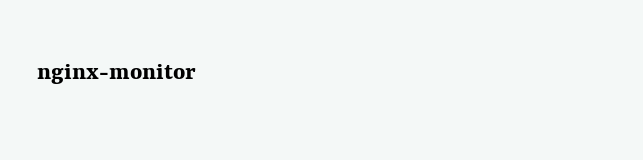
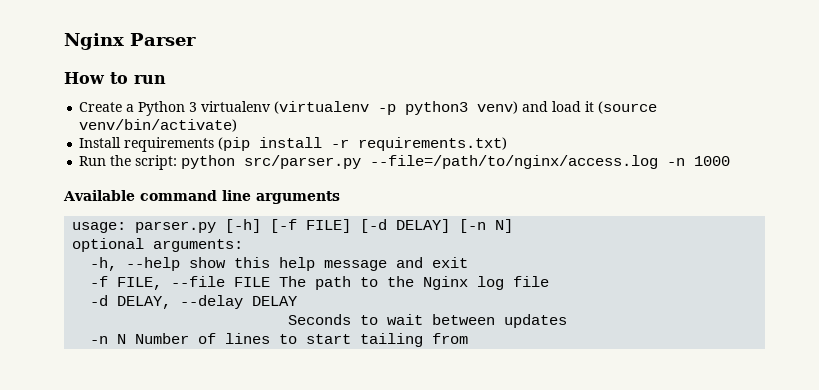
[37,64,196,84] nginx-monitor -> [64,33,196,50] [64,72,166,84] [79,101,658,116] [79,119,238,132] [79,137,508,152] [79,155,731,170] [63,190,340,204] [72,219,514,233] [72,238,244,252] [90,257,469,271] [90,276,550,290] [90,295,299,309] [288,314,568,328] [90,333,469,347] Nginx Parser // How to run // Create a Python 3 virtualenv (virtualenv -p python3 venv) and load it (source venv/bin/activate) // Install requirements (pip install -r requirements.txt) // Run the script: python src/parser.py --file=/path/to/nginx/access.log -n 1000 // Available command line arguments // usage: parser.py [-h] [-f FILE] [-d DELAY] [-n N] // optional arguments: // -h, --help show this help message and exit // -f FILE, --file FILE The path to the Nginx log file // -d DELAY, --delay DELAY // Seconds to wait between updates // -n N Number of lines to start tailing from

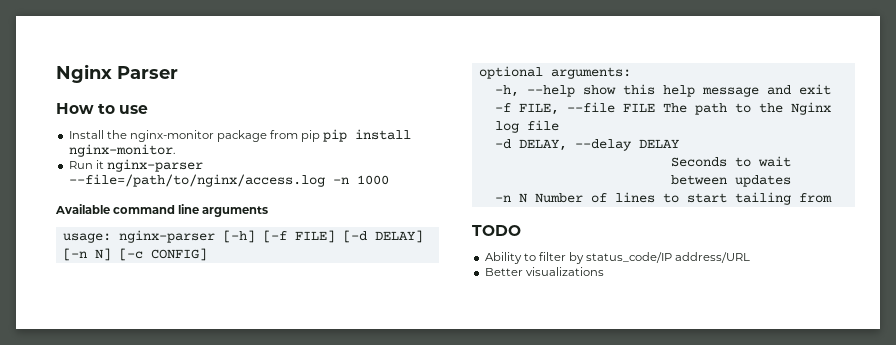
[134,75,166,84] [79,101,658,116] [79,119,238,132] [79,137,508,152] [79,155,362,170] run // Create a Python 3 virtualenv (virtualenv -p python3 venv) and load it (source venv/bin/activate) // Install requirements (pip install -r requirements.txt) // Run the script: python src/parser.py -> [119,105,149,114] [68,129,412,142] [68,144,175,157] [68,159,203,172] use // Install the nginx-monitor package from pip pip install nginx-monitor. // Run it nginx-parser
[135,221,217,233] parser.py -> [118,230,215,243] nginx-parser
(514, 226) none -> [118,248,207,261] [-c CONFIG]
(469, 338) none -> [472,225,521,236] [484,252,751,264] [484,267,604,276] // TODO // Ability to filter by status_code/IP address/URL // Better visualizations

